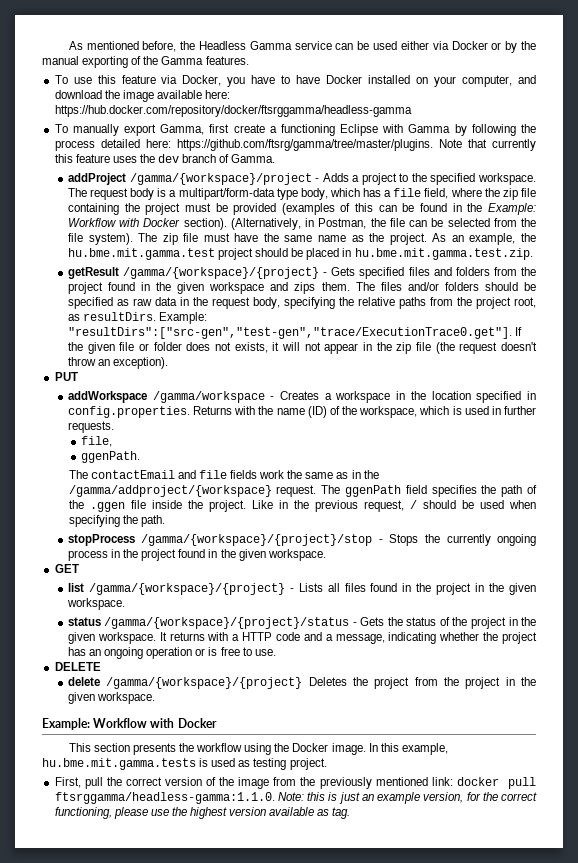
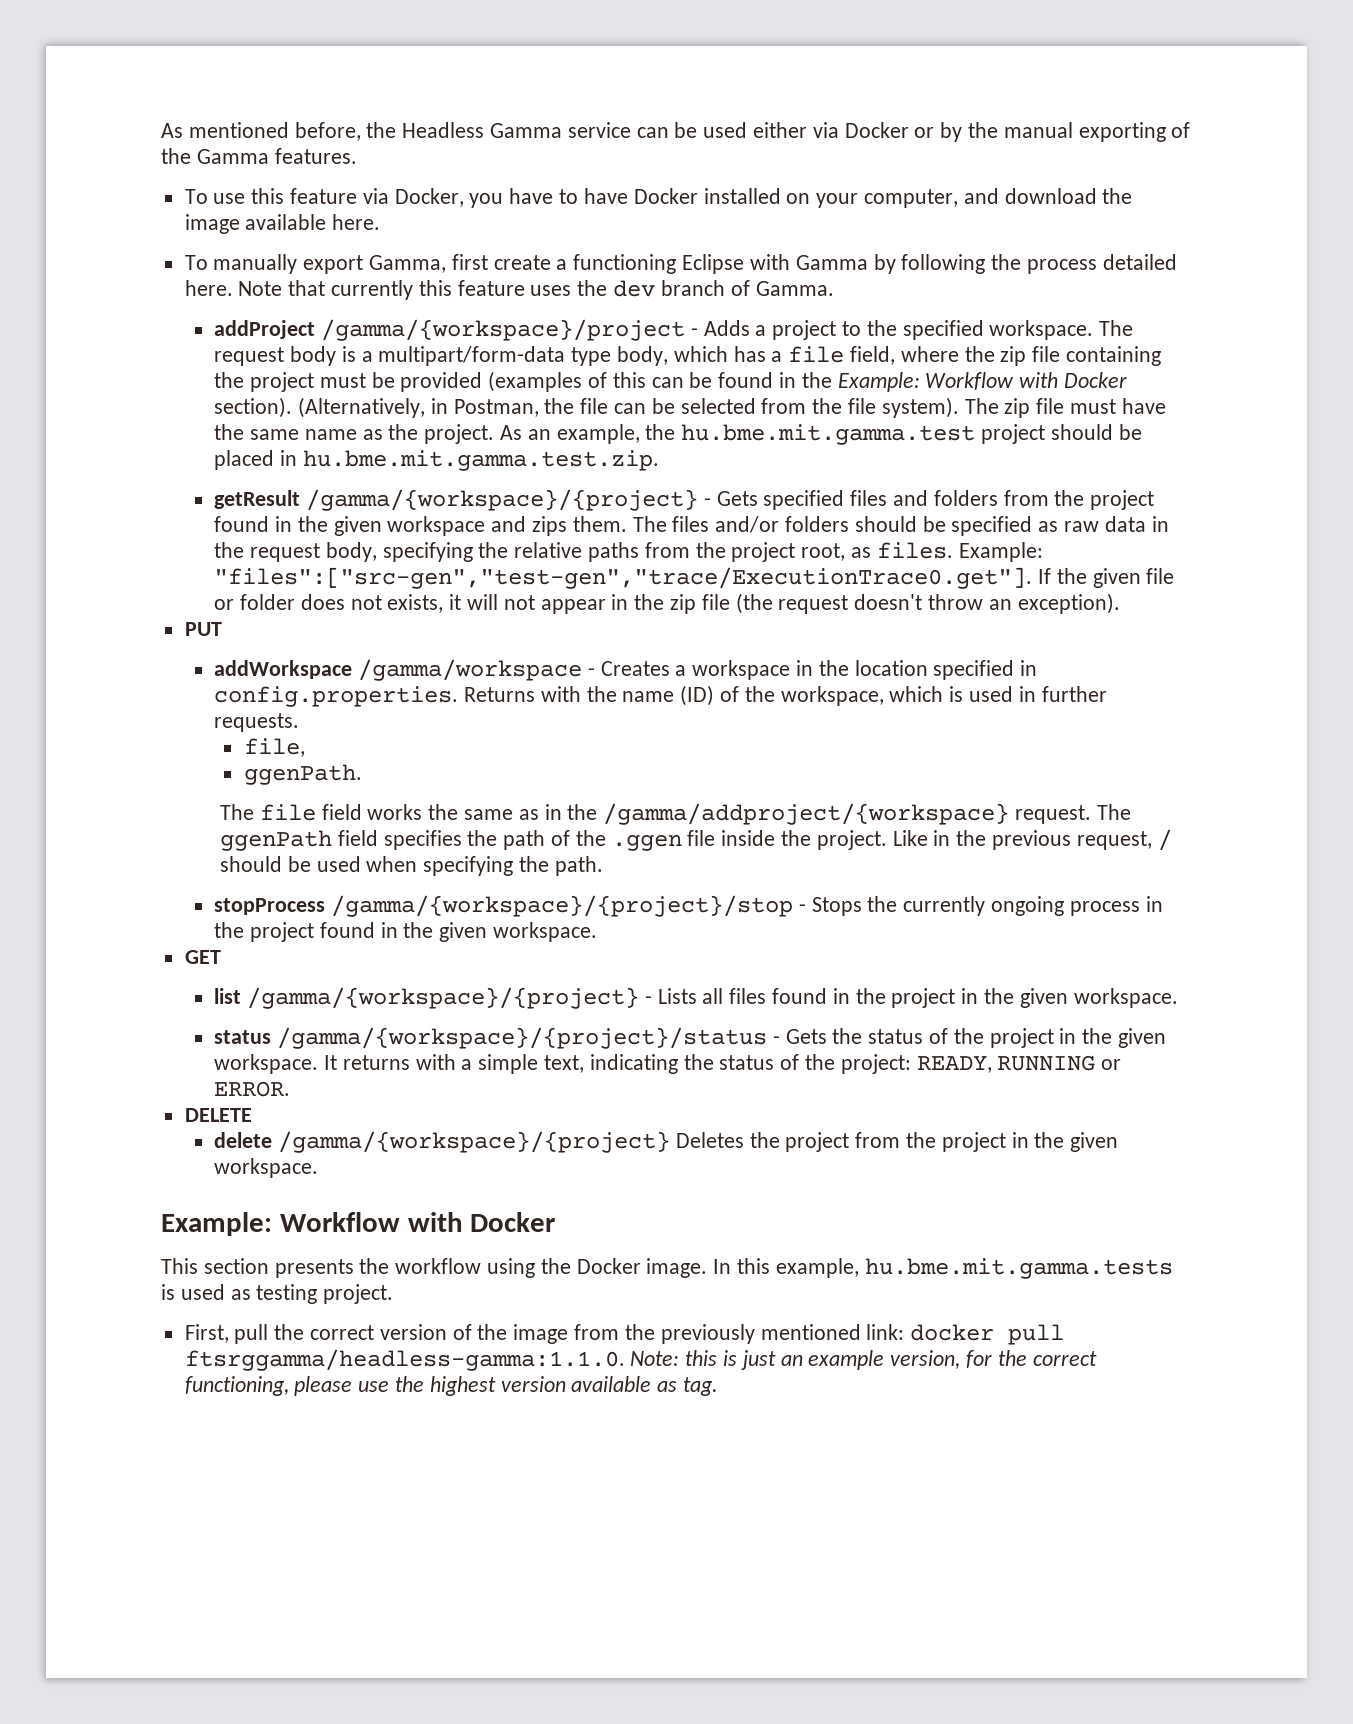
[205,90,231,99] [54,105,412,117] here: https://hub.docker.com/repository/docker/ftsrggamma/headless-gamma -> [332,214,381,230] here.
[145,139,433,151] here: https://github.com/ftsrg/gamma/tree/master/plugins. -> [184,280,233,296] here.
[83,312,208,324] [67,327,512,339] resultDirs. Example: "resultDirs":["src-gen","test-gen","trace/ExecutionTrace0.get"]. -> [876,542,1043,562] [214,567,1033,589] files. Example: "files":["src-gen","test-gen","trace/ExecutionTrace0.get"].
[90,470,285,479] contactEmail and file fields work -> [259,804,423,821] file field works
[242,632,538,644] [67,647,276,659] HTTP code and a message, indicating whether the project has an ongoing operation or is free to use. -> [478,1054,1122,1074] [214,1081,291,1097] simple text, indicating the status of the project: READY, RUNNING or ERROR.

